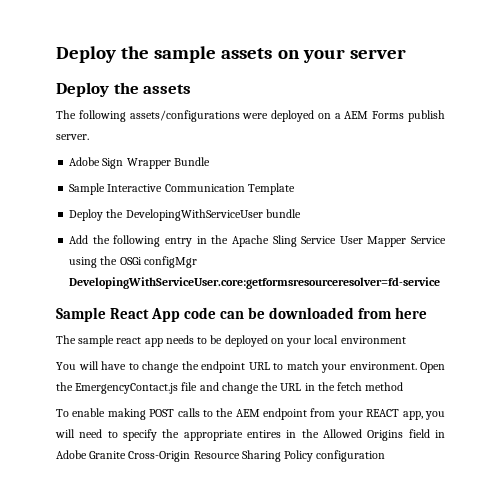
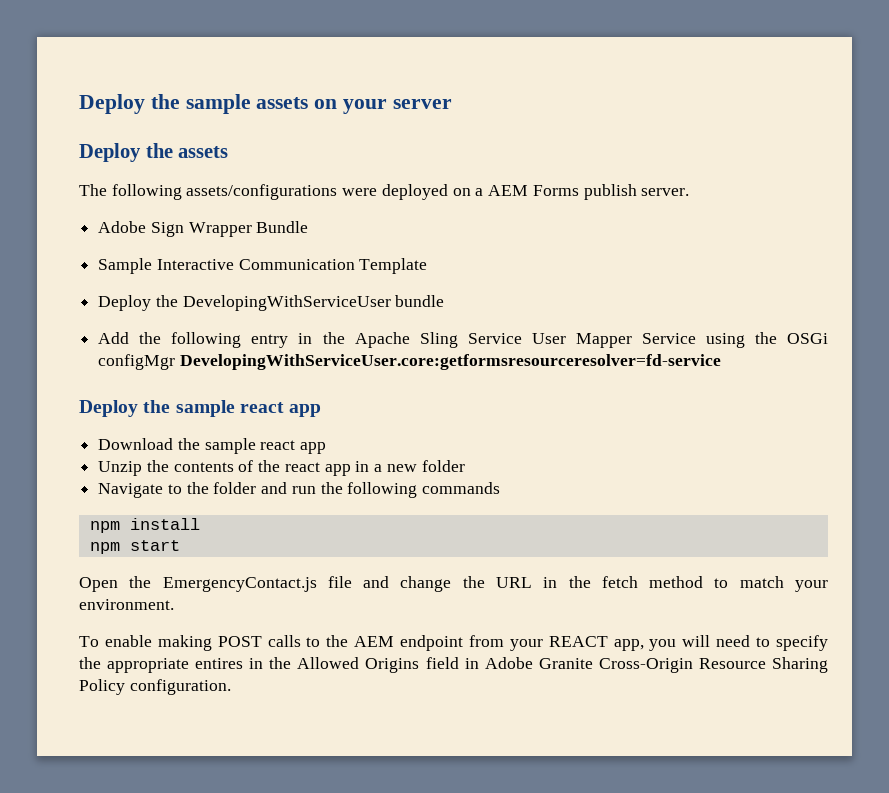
[56,307,428,322] [56,335,406,347] [56,361,417,373] Sample React App code can be downloaded from here // The sample react app needs to be deployed on your local environment // You will have to change the endpoint URL to match your environment. -> [79,400,322,417] [98,438,327,454] [98,460,465,476] [98,482,501,498] [89,518,200,533] [89,540,180,554] Deploy the sample react app // Download the sample react app // Unzip the contents of the react app in a new folder // Navigate to the folder and run the following commands // npm install // npm start //
(404, 386) none -> [714,576,829,592] [79,599,174,610] to match your environment.
[316,450,386,462] configuration -> [129,679,231,695] configuration.

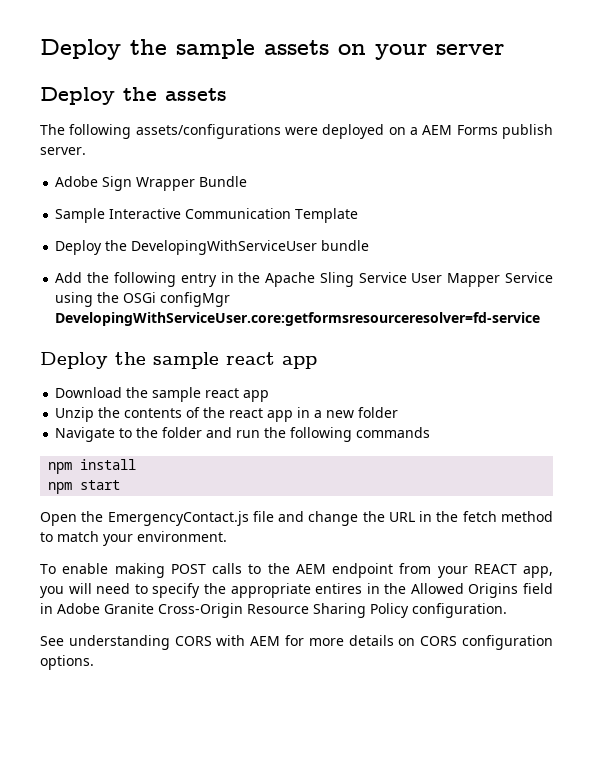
(231, 687) none -> [40,635,554,650] [40,655,94,670] // See understanding CORS with AEM for more details on CORS configuration options.

